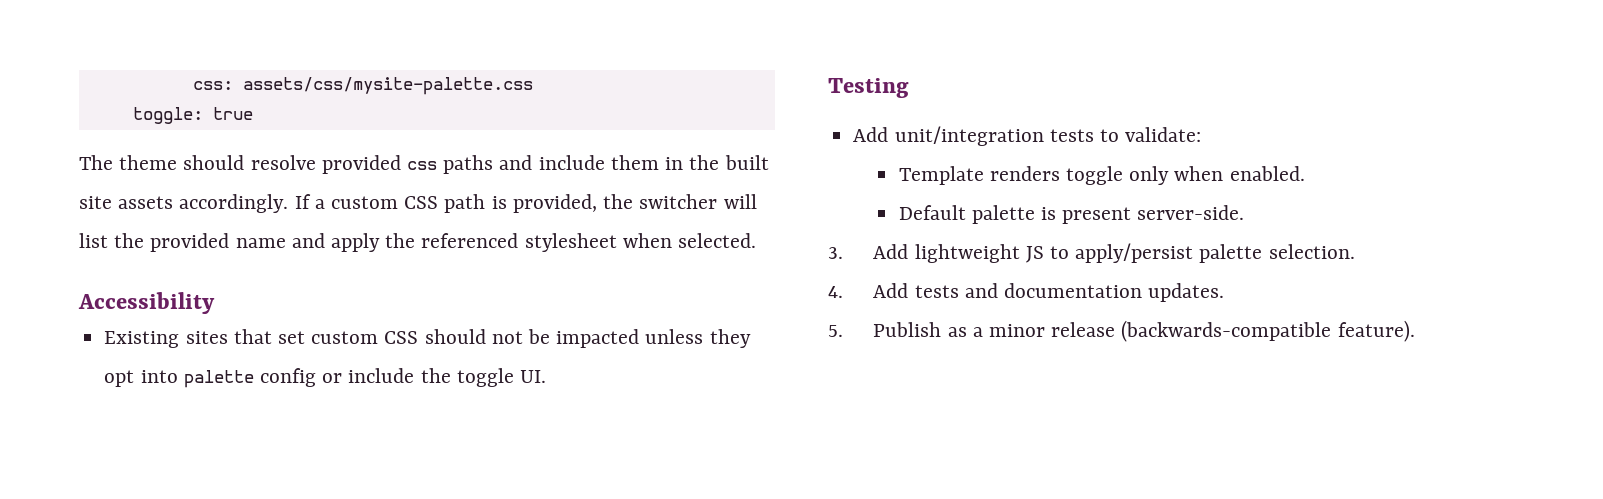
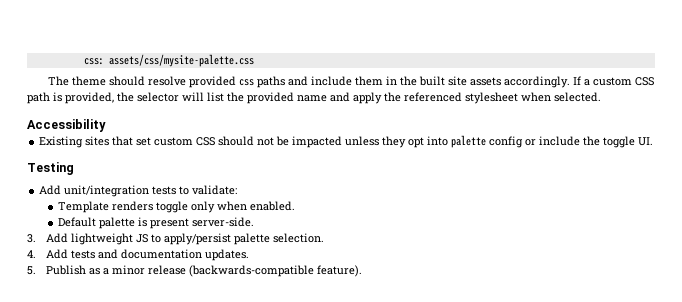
[132,107,253,124] // toggle: true -> (254, 60) none
[639,194,718,209] switcher -> [137,92,179,102] selector

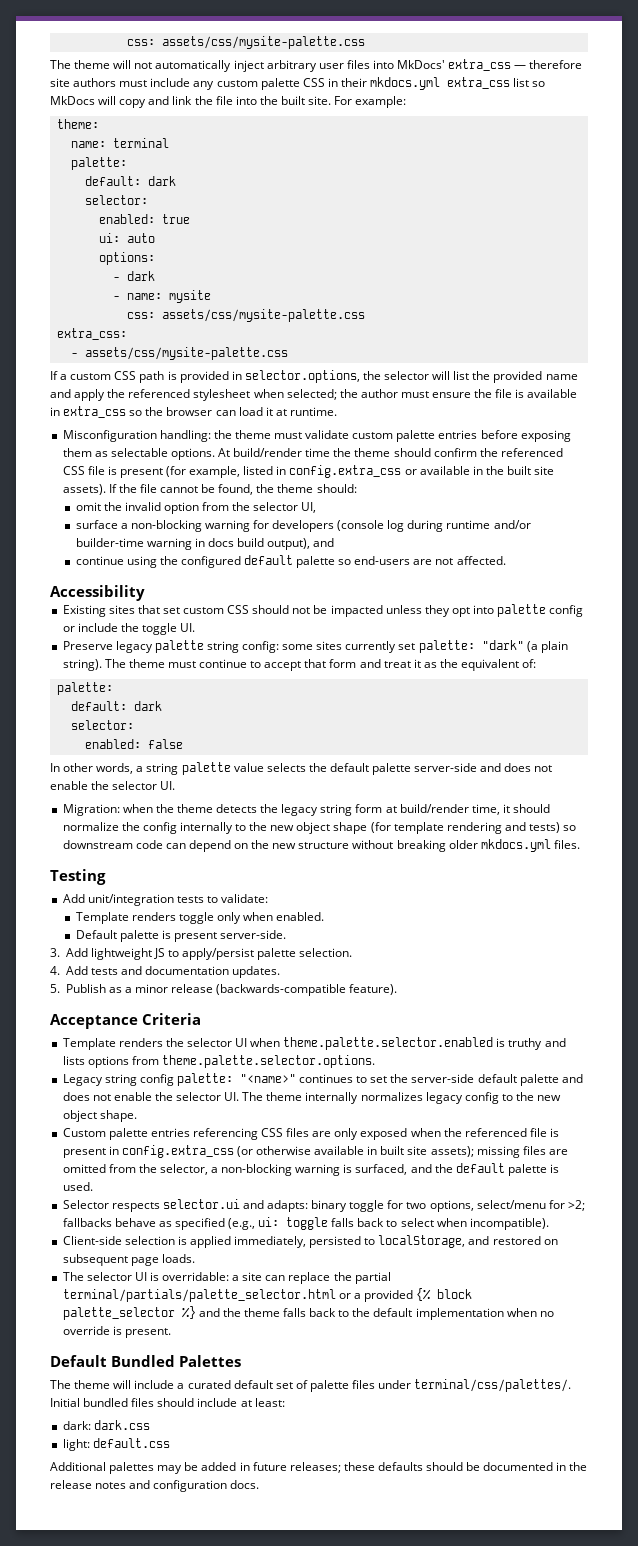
[108,76,570,88] should resolve provided css paths and include them in the built site assets accordingly. -> [113,59,583,72] [50,77,546,90] [50,96,407,108] [56,119,99,129] [70,138,169,148] [70,157,127,170] [84,176,176,186] [84,195,148,205] [98,214,190,224] [98,233,155,243] [98,252,155,265] [112,271,155,281] [112,290,211,303] [126,309,365,322] [56,328,127,340] [70,347,288,360] will not automatically inject arbitrary user files into MkDocs' extra_css — therefore site authors must include any custom palette CSS in their mkdocs.yml extra_css list so MkDocs will copy and link the file into the built site. For example: // theme: // name: terminal // palette: // default: dark // selector: // enabled: true // ui: auto // options: // - dark // - name: mysite // css: assets/css/mysite-palette.css // extra_css: // - assets/css/mysite-palette.css //
[65,92,114,104] provided, -> [179,370,360,383] provided in selector.options,
[554,92,601,102] selected. -> [286,389,578,400] [50,406,337,418] [62,430,571,442] [62,448,563,460] [62,465,555,478] [62,484,357,495] [75,502,317,514] [75,520,531,532] [75,538,335,550] [75,555,506,568] selected; the author must ensure the file is available in extra_css so the browser can load it at runtime. // Misconfiguration handling: the theme must validate custom palette entries before exposing them as selectable options. At build/render time the theme should confirm the referenced CSS file is present (for example, listed in config.extra_css or available in the built site assets). If the file cannot be found, the theme should: // omit the invalid option from the selector UI, // surface a non-blocking warning for developers (console log during runtime and/or builder-time warning in docs build output), and // continue using the configured default palette so end-users are not affected.
(654, 141) none -> [62,640,568,653] [62,659,537,671] [56,682,113,695] [70,701,162,711] [70,720,134,730] [84,739,183,749] [50,762,553,775] [50,781,176,790] [62,804,551,816] [62,822,577,834] [62,839,580,852] // Preserve legacy palette string config: some sites currently set palette: "dark" (a plain string). The theme must continue to accept that form and treat it as the equivalent of: // palette: // default: dark // selector: // enabled: false // In other words, a string palette value selects the default palette server-side and does not enable the selector UI. // Migration: when the theme detects the legacy string form at build/render time, it should normalize the config internally to the new object shape (for template rendering and tests) so downstream code can depend on the new structure without breaking older mkdocs.yml files.
(363, 271) none -> [50,1013,201,1029] [62,1037,566,1050] [62,1055,375,1068] [62,1073,583,1086] [62,1092,562,1104] [62,1110,137,1122] [62,1128,560,1140] [62,1145,568,1158] [62,1163,560,1176] [62,1182,93,1191] [62,1199,585,1212] [62,1217,549,1230] [62,1235,558,1248] [62,1254,195,1266] [62,1272,391,1284] [62,1288,473,1302] [62,1306,554,1320] [62,1326,171,1338] [50,1355,241,1367] [50,1379,572,1392] [50,1398,285,1407] [62,1420,150,1430] [62,1438,170,1451] [50,1462,588,1474] [50,1480,260,1492] // Acceptance Criteria // Template renders the selector UI when theme.palette.selector.enabled is truthy and lists options from theme.palette.selector.options. // Legacy string config palette: "<name>" continues to set the server-side default palette and does not enable the selector UI. The theme internally normalizes legacy config to the new object shape. // Custom palette entries referencing CSS files are only exposed when the referenced file is present in config.extra_css (or otherwise available in built site assets); missing files are omitted from the selector, a non-blocking warning is surfaced, and the default palette is used. // Selector respects selector.ui and adapts: binary toggle for two options, select/menu for >2; fallbacks behave as specified (e.g., ui: toggle falls back to select when incompatible). // Client-side selection is applied immediately, persisted to localStorage, and restored on subsequent page loads. // The selector UI is overridable: a site can replace the partial terminal/partials/palette_selector.html or a provided {% block palette_selector %} and the theme falls back to the default implementation when no override is present. // Default Bundled Palettes // The theme will include a curated default set of palette files under terminal/css/palettes/. Initial bundled files should include at least: // dark: dark.css // light: default.css // Additional palettes may be added in future releases; these defaults should be documented in the release notes and configuration docs.

